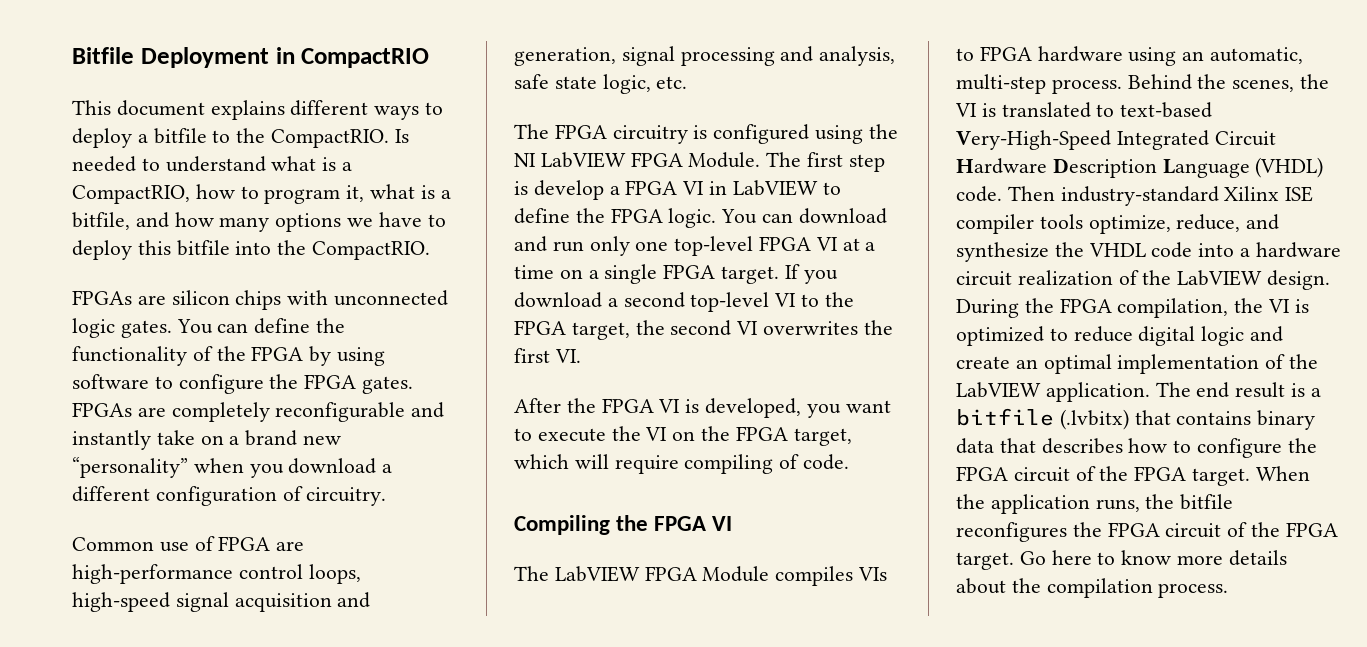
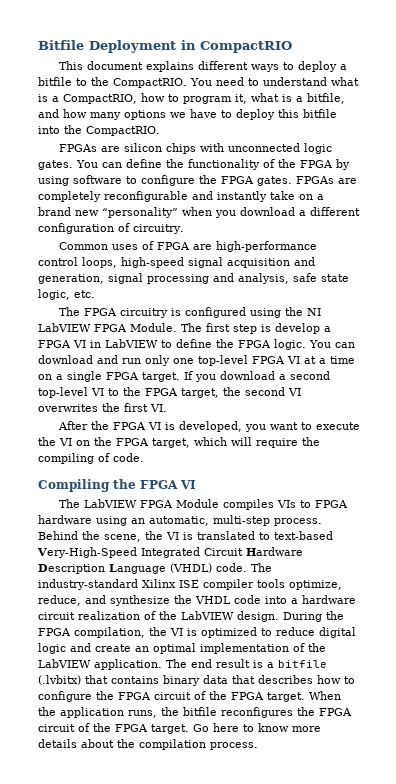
[394,129,409,143] [72,156,136,172] Is needed -> [190,77,244,86] You need
[159,542,189,552] use -> [111,244,138,250] uses
(679, 464) none -> [302,437,320,446] the
[1232,79,1295,92] scenes, -> [104,534,141,542] scene,
[1007,186,1055,201] Then -> [251,563,272,572] The

